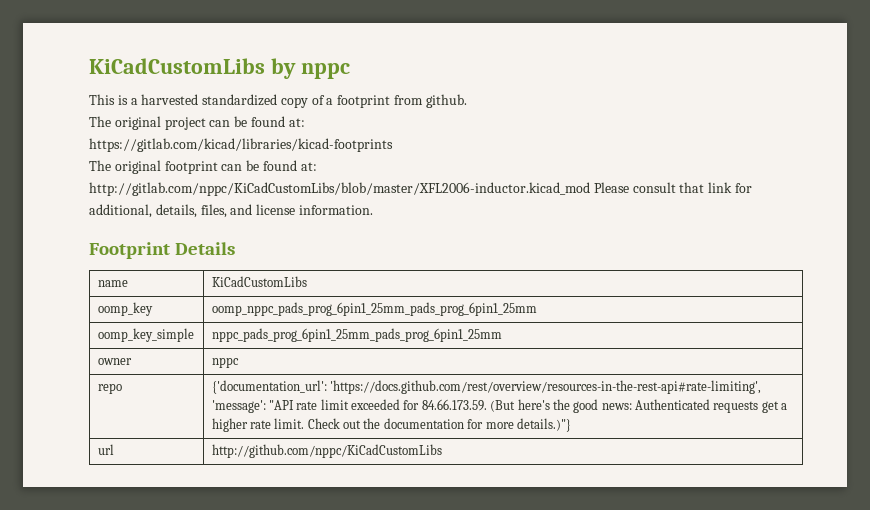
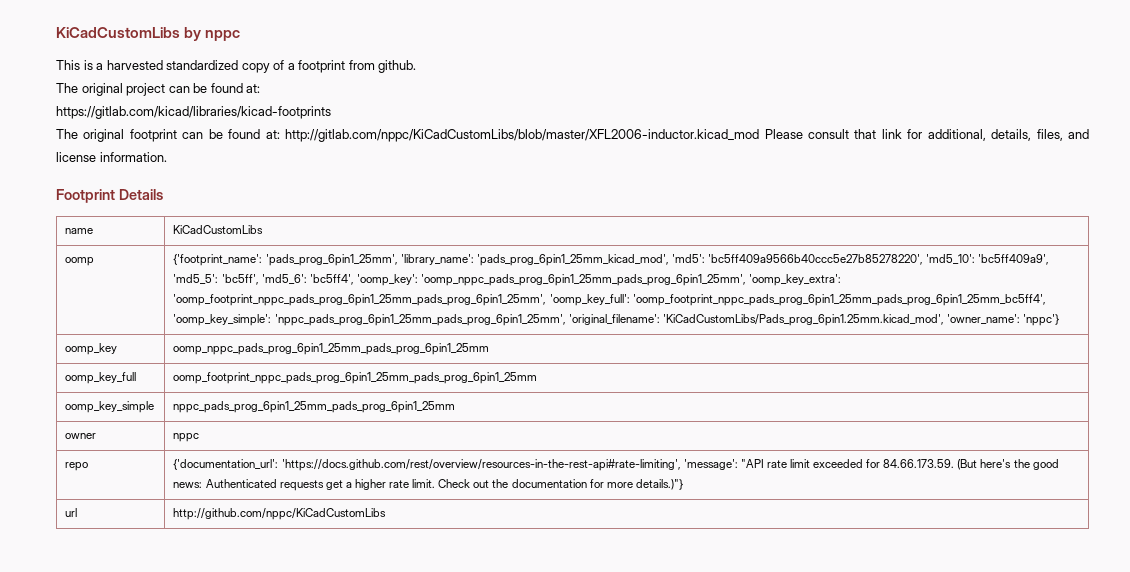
(307, 281) none -> [65,257,95,266] [173,254,1050,266] [173,274,842,286] [173,294,1046,306] [173,314,1059,326] // oomp | {'footprint_name': 'pads_prog_6pin1_25mm', 'library_name': 'pads_prog_6pin1_25mm_kicad_mod', 'md5': 'bc5ff409a9566b40ccc5e27b85278220', 'md5_10': 'bc5ff409a9', 'md5_5': 'bc5ff', 'md5_6': 'bc5ff4', 'oomp_key': 'oomp_nppc_pads_prog_6pin1_25mm_pads_prog_6pin1_25mm', 'oomp_key_extra': 'oomp_footprint_nppc_pads_prog_6pin1_25mm_pads_prog_6pin1_25mm', 'oomp_key_full': 'oomp_footprint_nppc_pads_prog_6pin1_25mm_pads_prog_6pin1_25mm_bc5ff4', 'oomp_key_simple': 'nppc_pads_prog_6pin1_25mm_pads_prog_6pin1_25mm', 'original_filename': 'KiCadCustomLibs/Pads_prog_6pin1.25mm.kicad_mod', 'owner_name': 'nppc'}
(537, 309) none -> [65,372,137,384] [173,372,538,384] // oomp_key_full | oomp_footprint_nppc_pads_prog_6pin1_25mm_pads_prog_6pin1_25mm

